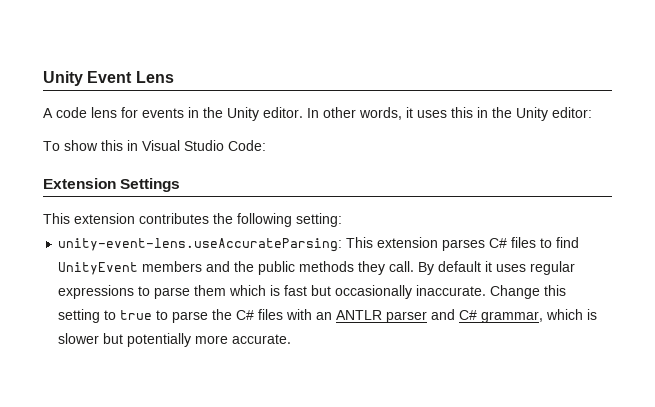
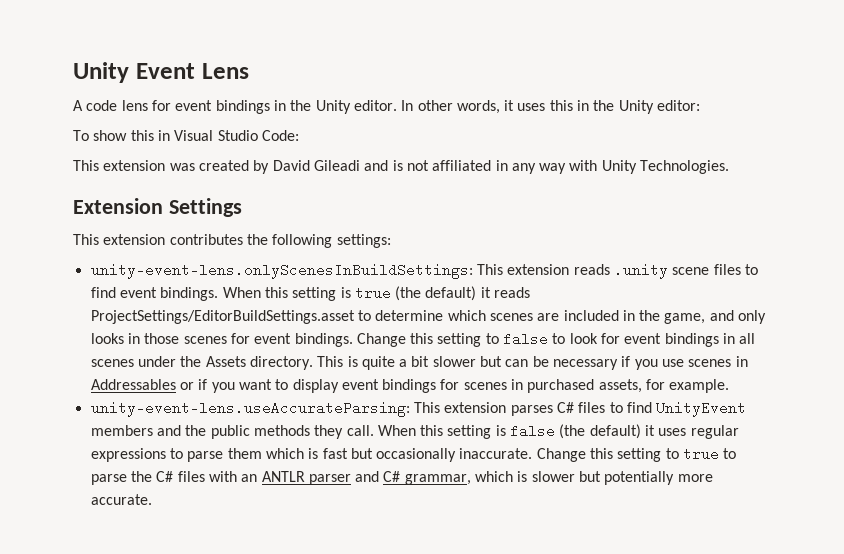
[142,108,184,118] events -> [175,100,270,114] event bindings
(266, 145) none -> [73,160,730,174] // This extension was created by David Gileadi and is not affiliated in any way with Unity Technologies.
[296,213,342,227] setting: -> [336,234,391,248] [90,263,758,279] [90,286,531,301] [90,310,767,324] [90,332,756,347] [90,356,748,370] [90,379,730,393] settings: // unity-event-lens.onlyScenesInBuildSettings: This extension reads .unity scene files to find event bindings. When this setting is true (the default) it reads ProjectSettings/EditorBuildSettings.asset to determine which scenes are included in the game, and only looks in those scenes for event bindings. Change this setting to false to look for event bindings in all scenes under the Assets directory. This is quite a bit slower but can be necessary if you use scenes in Addressables or if you want to display event bindings for scenes in purchased assets, for example.
[418,261,482,275] By default -> [377,424,641,439] When this setting is false (the default)

